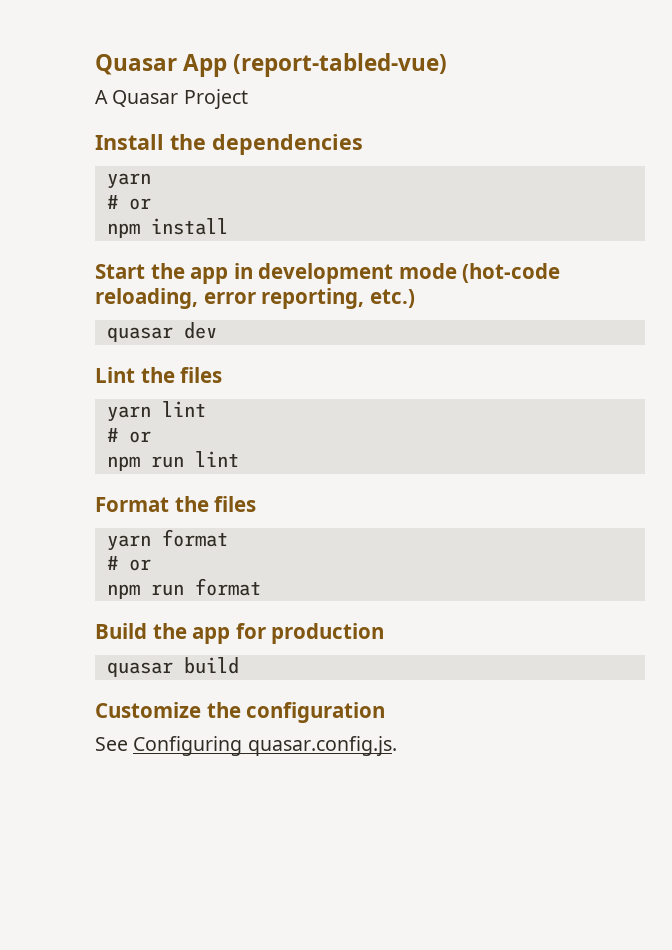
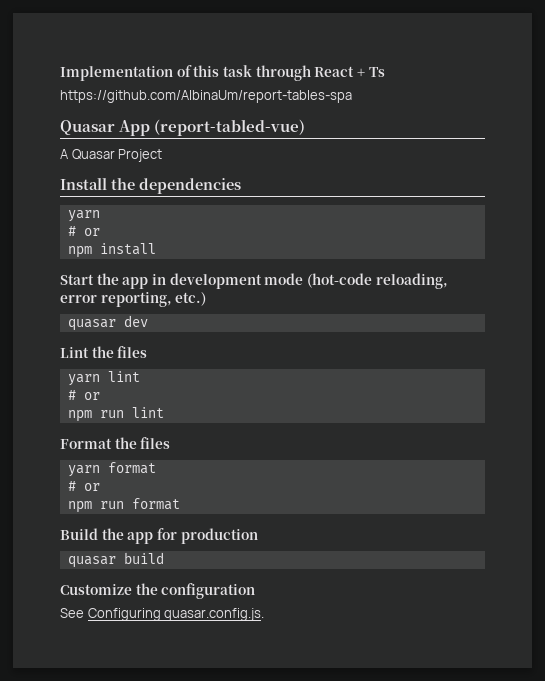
(95, 64) none -> [60,65,385,81] [60,90,352,103] Implementation of this task through React + Ts // https://github.com/AlbinaUm/report-tables-spa //

